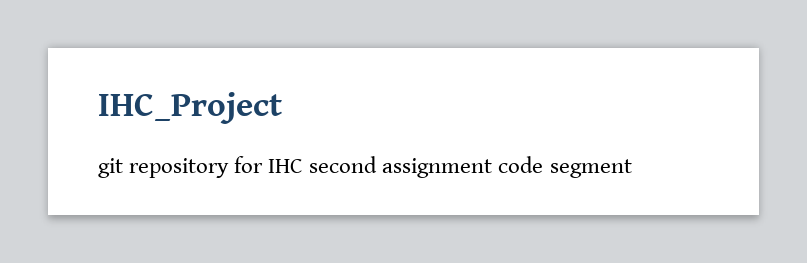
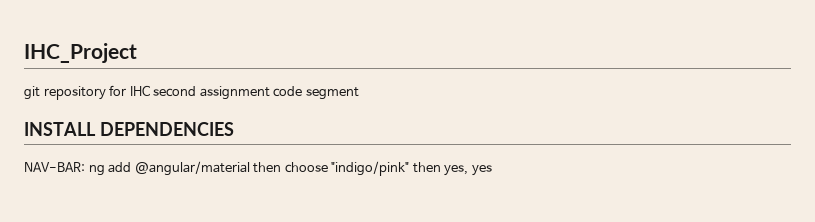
(632, 168) none -> [24,122,234,136] [24,161,492,176] // INSTALL DEPENDENCIES // NAV-BAR: ng add @angular/material then choose "indigo/pink" then yes, yes

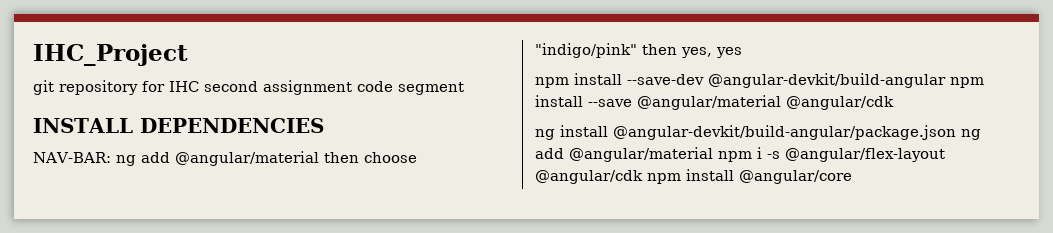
(492, 170) none -> [535,73,984,88] [535,95,894,110] [535,125,981,140] [535,147,945,162] [535,169,852,184] // npm install --save-dev @angular-devkit/build-angular npm install --save @angular/material @angular/cdk // ng install @angular-devkit/build-angular/package.json ng add @angular/material npm i -s @angular/flex-layout @angular/cdk npm install @angular/core

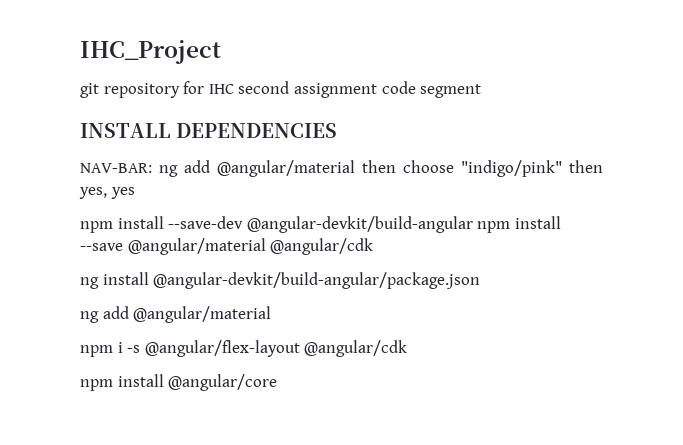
[961,129,981,140] [535,147,713,162] ng add @angular/material -> [80,306,272,323] // ng add @angular/material //
(643, 177) none -> (408, 348) //

